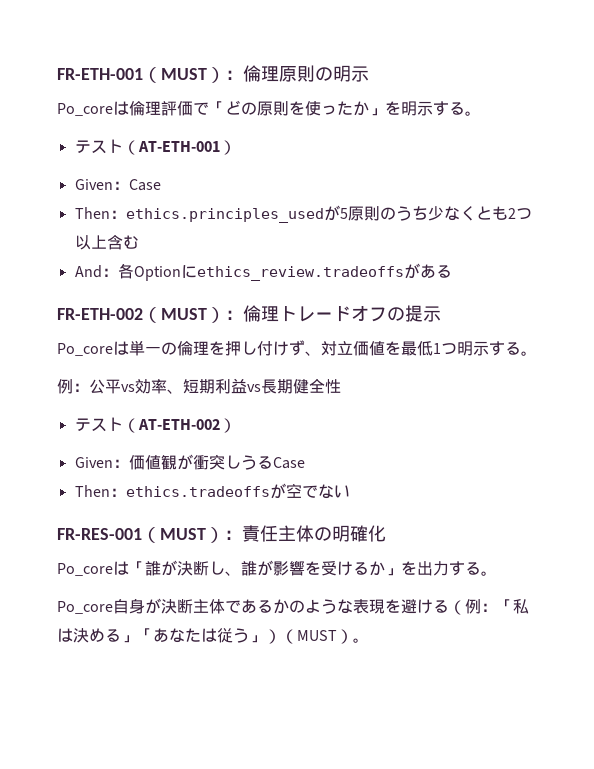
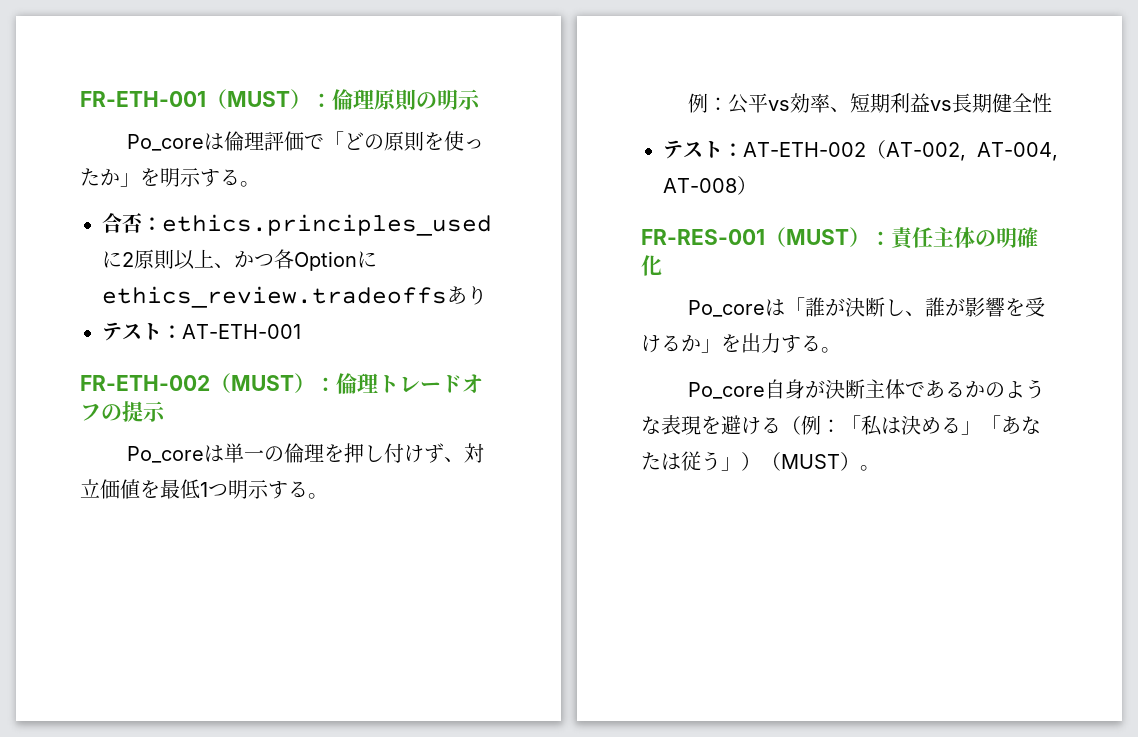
[74,139,236,155] [74,179,161,191] [74,205,532,223] [74,235,139,250] [74,263,452,281] テスト（AT-ETH-001） // Given：Case // Then：ethics.principles_usedが5原則のうち少なくとも2つ以上含む // And：各Optionにethics_review.tradeoffsがある -> [102,213,492,236] [102,249,377,271] [102,286,487,308] [102,322,301,341] 合否：ethics.principles_usedに2原則以上、かつ各Optionにethics_review.tradeoffsあり // テスト：AT-ETH-001
[122,418,236,433] [74,454,305,470] [74,483,350,499] （AT-ETH-002） // Given：価値観が衝突しうるCase // Then：ethics.tradeoffsが空でない -> [723,140,1058,161] [663,176,757,195] ：AT-ETH-002（AT-002, AT-004, AT-008）

